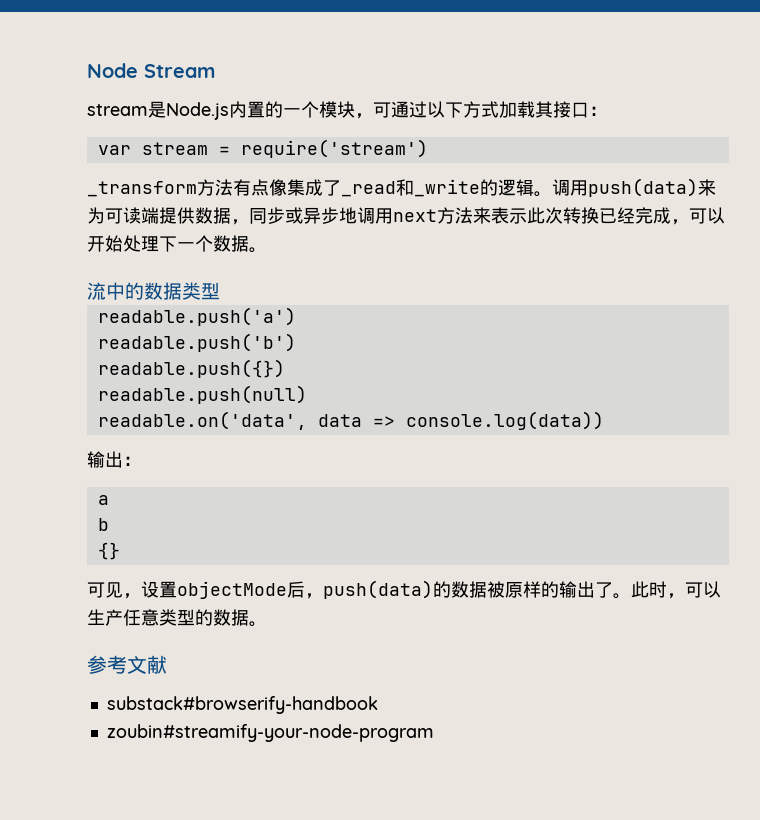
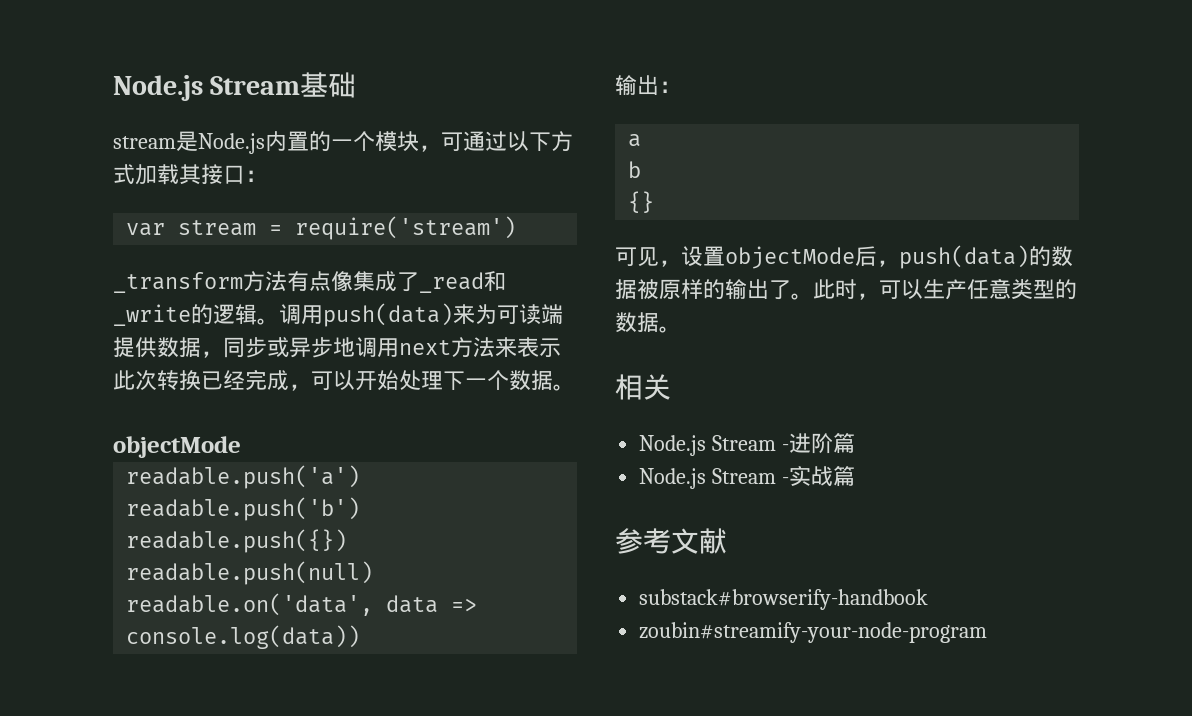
[87,63,215,78] Node Stream -> [113,72,357,101] Node.js Stream基础
[87,282,220,300] 流中的数据类型 -> [113,436,241,458] objectMode
(267, 624) none -> [615,374,671,400] [639,433,856,456] [639,466,856,489] // 相关 // Node.js Stream -进阶篇 // Node.js Stream -实战篇

